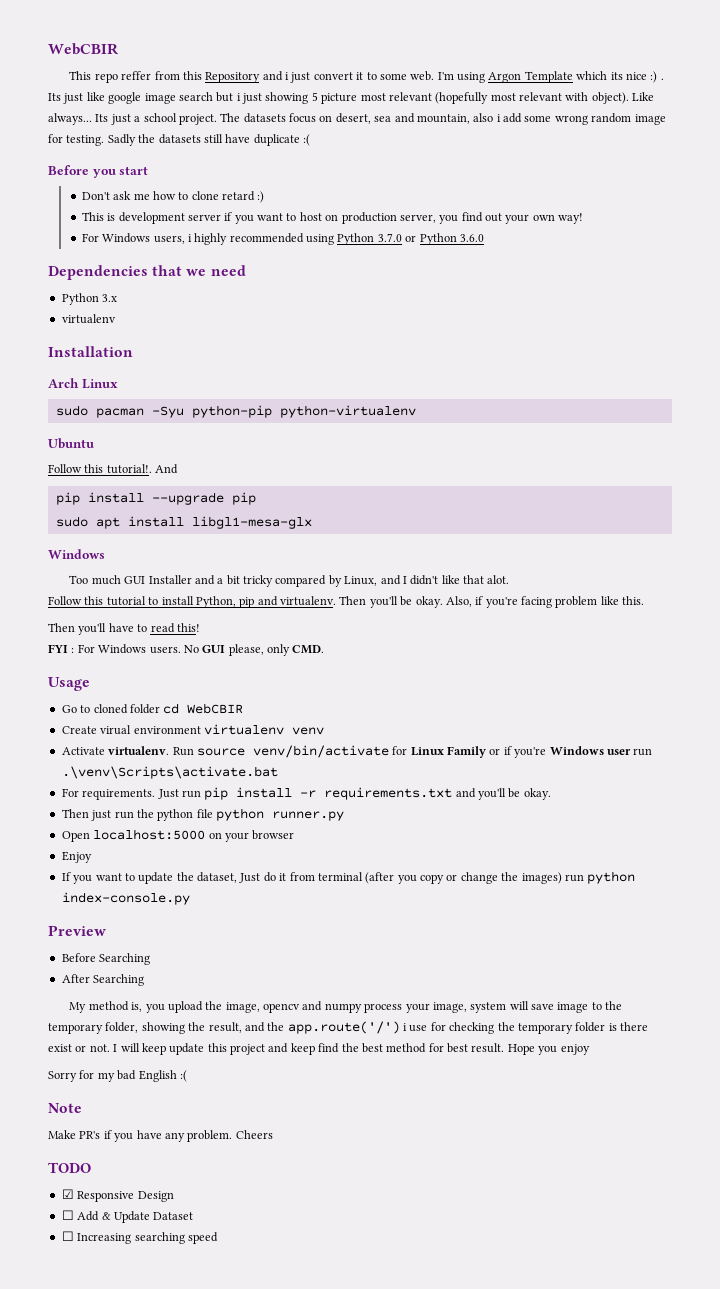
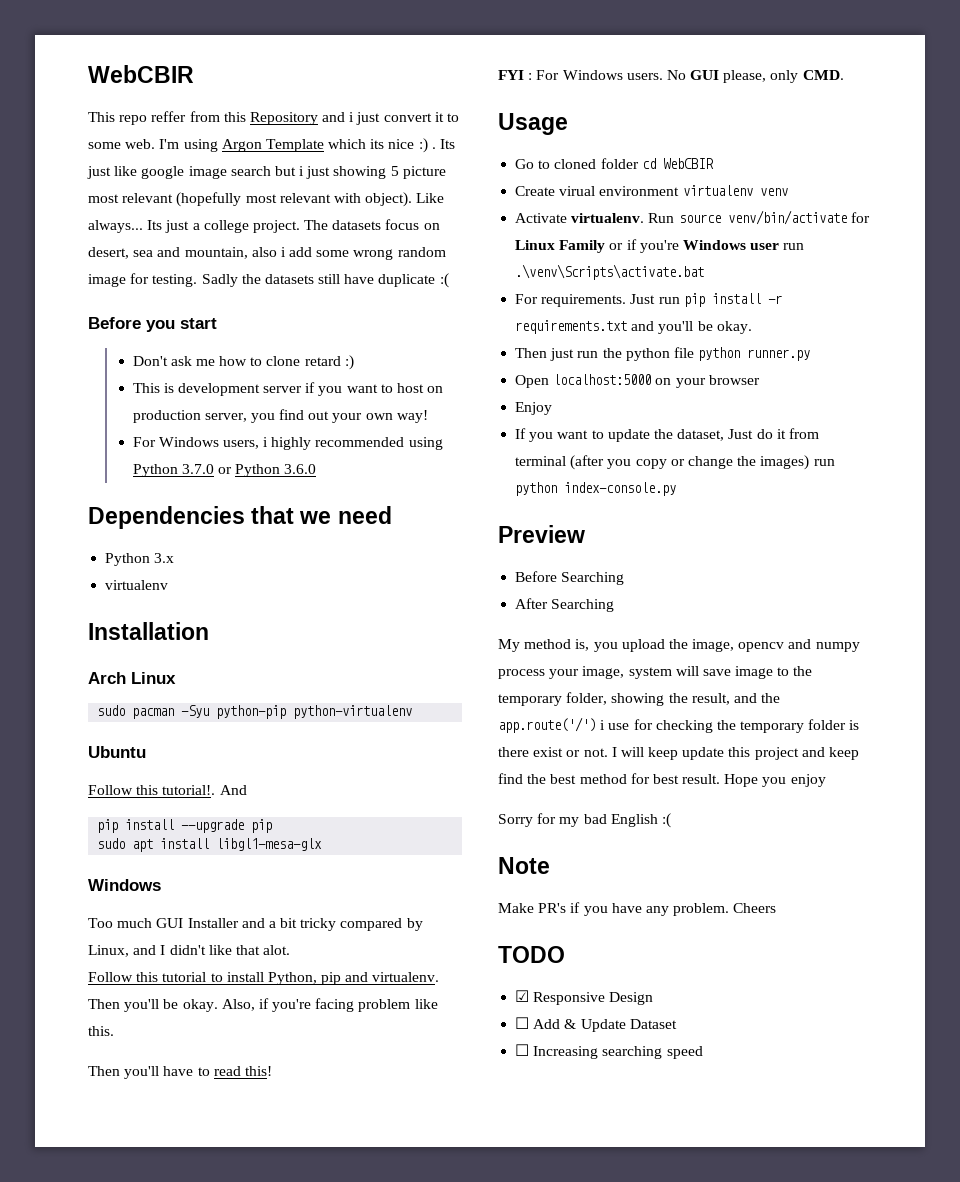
[143,113,177,122] school -> [203,220,249,233] college

